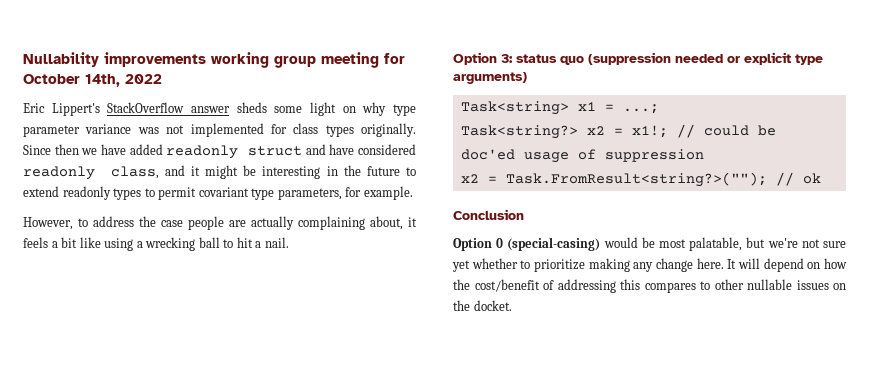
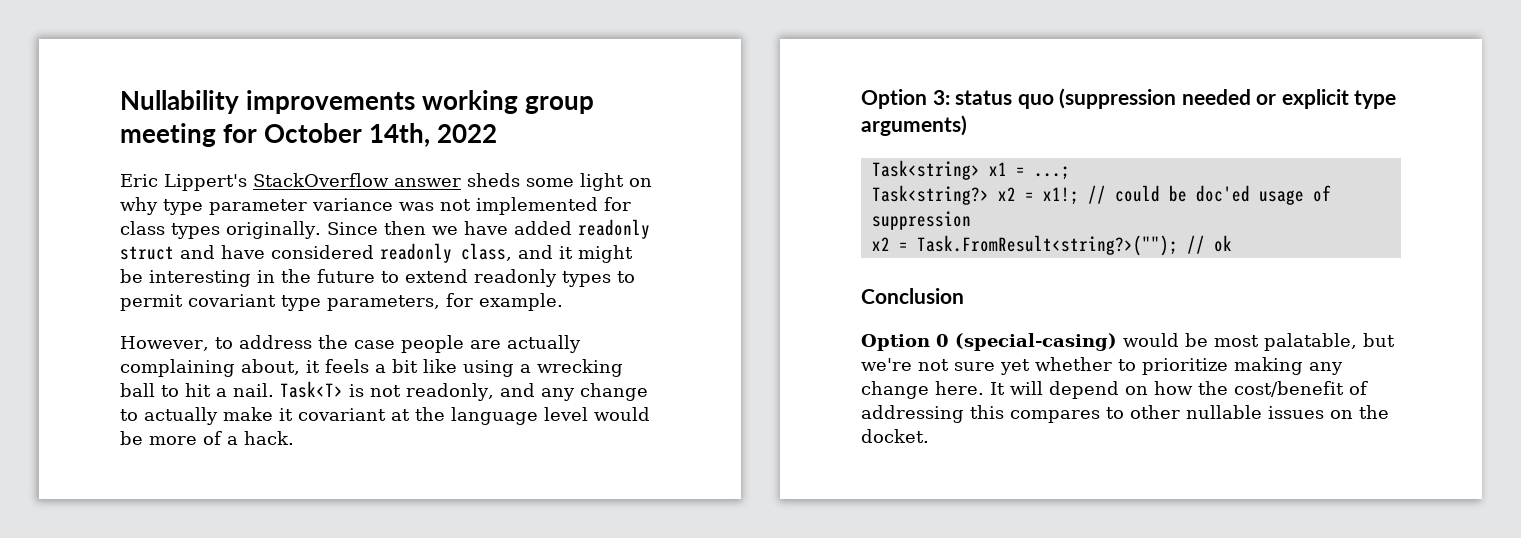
(289, 242) none -> [280,381,648,401] [120,407,650,425] [120,431,294,445] Task<T> is not readonly, and any change to actually make it covariant at the language level would be more of a hack.

